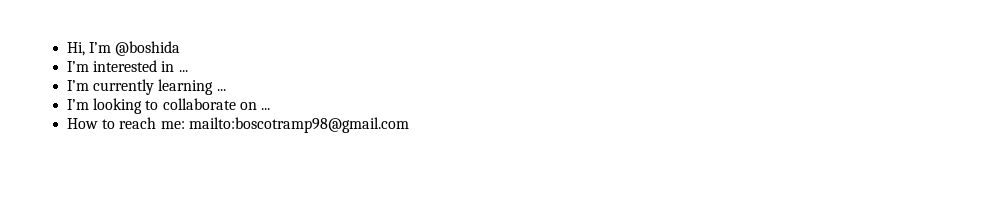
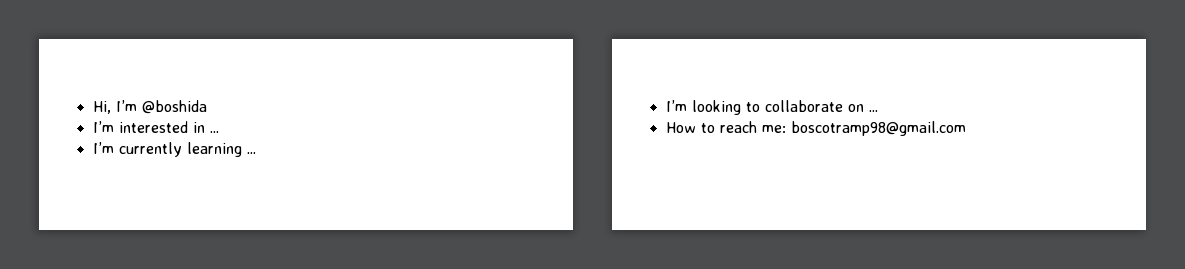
[188,117,409,133] mailto:boscotramp98@gmail.com -> [790,121,966,136] boscotramp98@gmail.com

